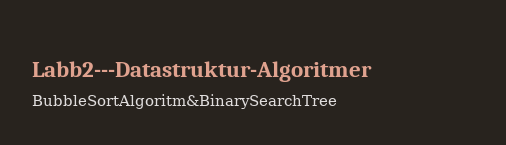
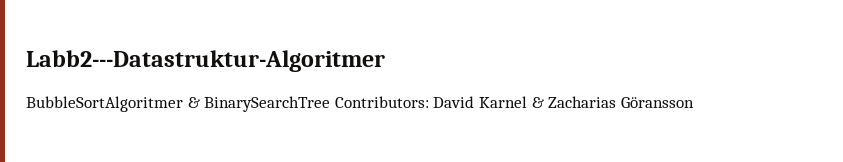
[32,94,337,109] BubbleSortAlgoritm&BinarySearchTree -> [26,96,694,112] BubbleSortAlgoritmer & BinarySearchTree Contributors: David Karnel & Zacharias Göransson

